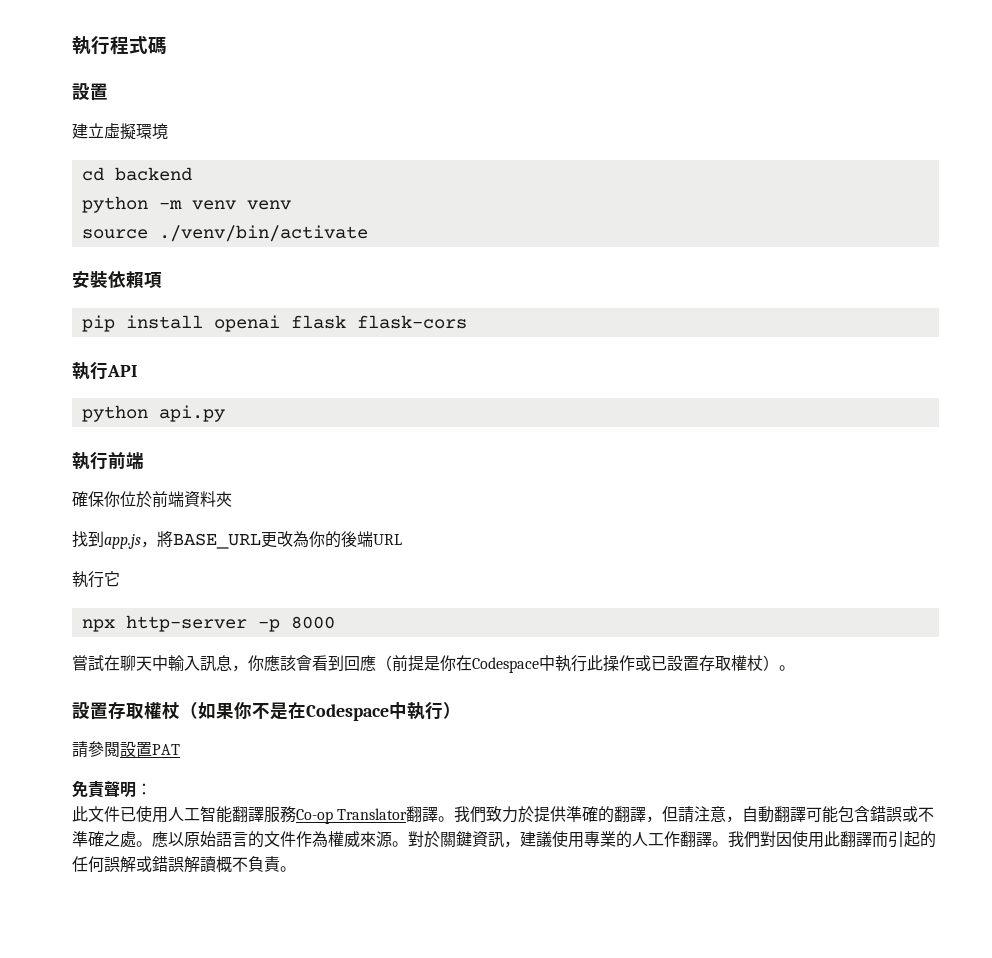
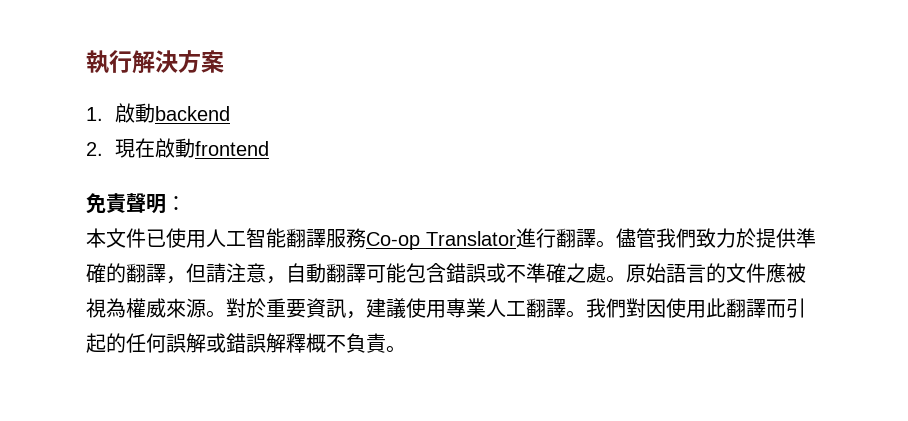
[72,36,167,55] [72,83,108,101] [72,123,168,140] [81,167,192,181] [81,196,291,213] [81,225,368,242] [72,271,162,289] [81,315,467,332] [72,361,137,380] [81,405,225,422] [72,451,144,470] [72,491,232,508] [72,531,402,549] [72,571,120,588] [81,615,335,632] [72,655,795,673] [72,701,461,721] [72,741,180,758] 執行程式碼 // 設置 // 建立虛擬環境 // cd backend // python -m venv venv // source ./venv/bin/activate // 安裝依賴項 // pip install openai flask flask-cors // 執行API // python api.py // 執行前端 // 確保你位於前端資料夾 // 找到app.js，將BASE_URL更改為你的後端URL // 執行它 // npx http-server -p 8000 // 嘗試在聊天中輸入訊息，你應該會看到回應（前提是你在Codespace中執行此操作或已設置存取權杖）。 // 設置存取權杖（如果你不是在Codespace中執行） // 請參閱設置PAT -> [86,50,224,74] [86,103,230,123] [86,138,269,158] 執行解決方案 // 1.啟動backend // 2.現在啟動frontend
[72,806,88,822] 此 -> [86,228,106,248] 本
[406,806,455,822] 翻譯。 -> [516,228,656,248] 進行翻譯。儘管
[152,831,184,847] 應以 -> (626, 279) none
[296,831,312,847] 作 -> [766,263,806,283] [86,298,106,318] 應被視
[440,831,472,848] 關鍵 -> [266,298,306,318] 重要
[616,831,680,848] 的人工作 -> [486,299,526,317] 人工
[200,856,216,872] 讀 -> [286,333,306,353] 釋

